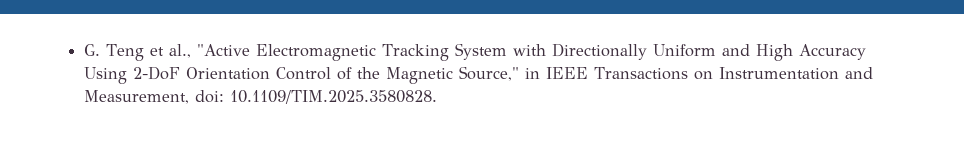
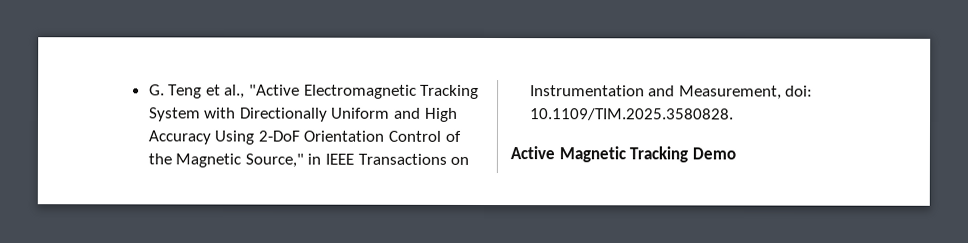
(438, 97) none -> [510,146,736,163] // Active Magnetic Tracking Demo

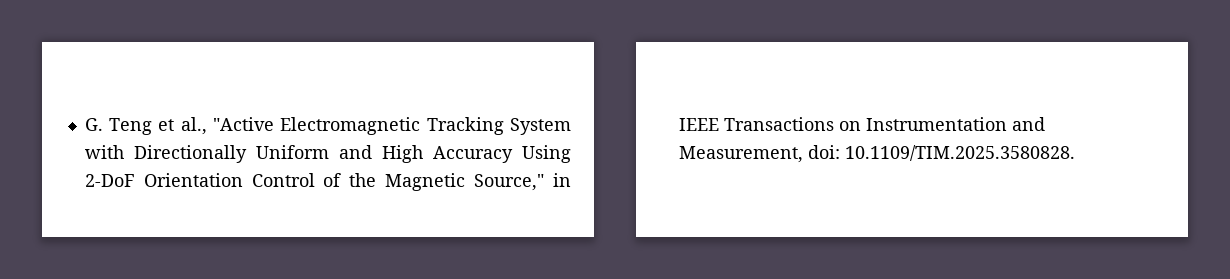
[510,146,736,163] // Active Magnetic Tracking Demo -> (1075, 153) none

